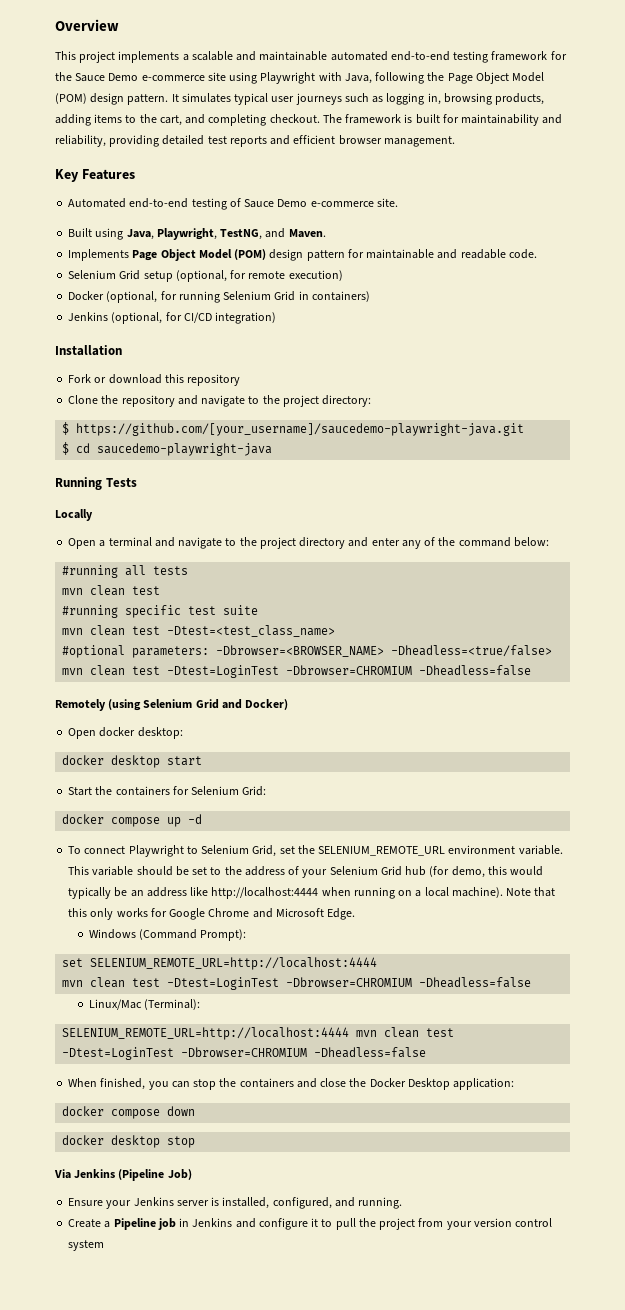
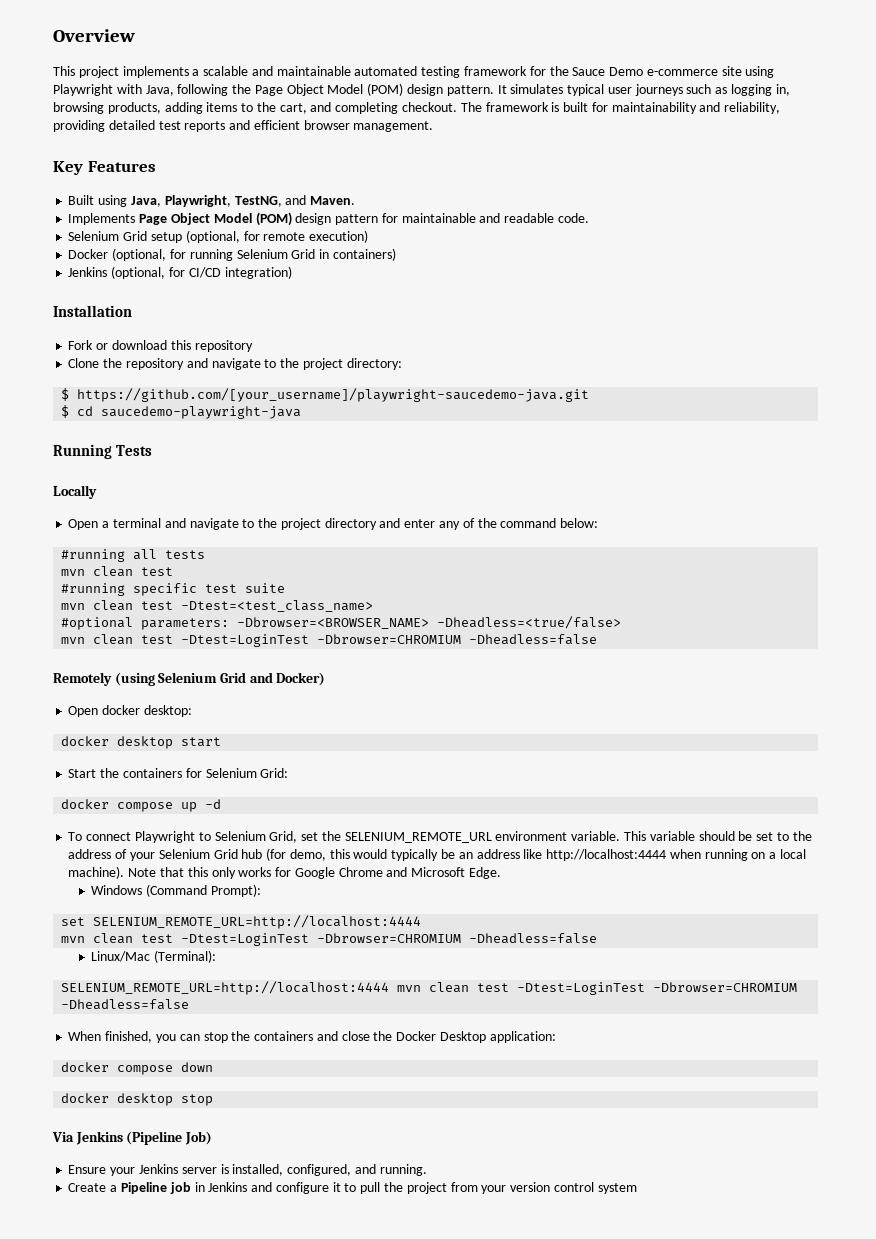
[390,51,450,61] end-to-end -> (418, 71) none
[68,198,398,210] // Automated end-to-end testing of Sauce Demo e-commerce site. -> (156, 166) none
[76,423,525,436] https://github.com/[your_username]/saucedemo-playwright-java.git -> [77,388,590,402] https://github.com/[your_username]/playwright-saucedemo-java.git

